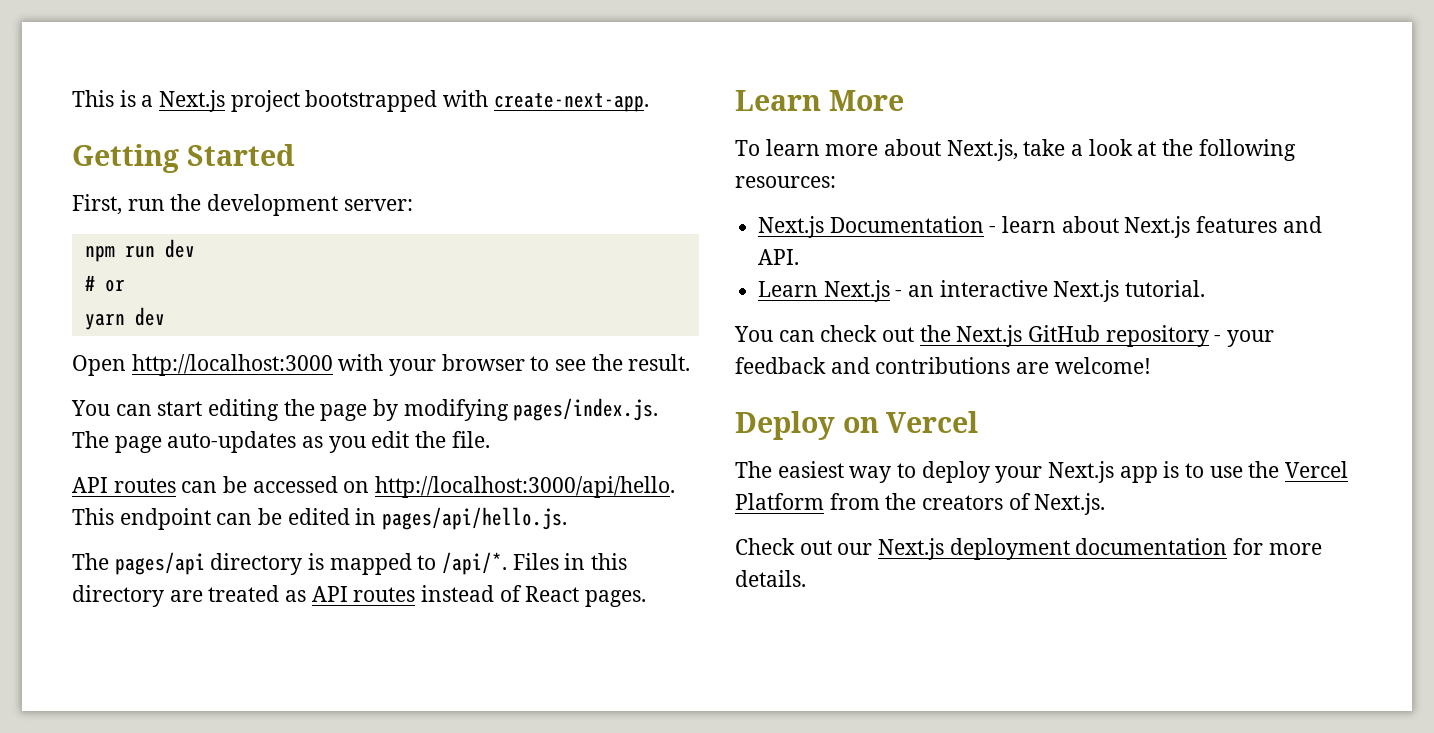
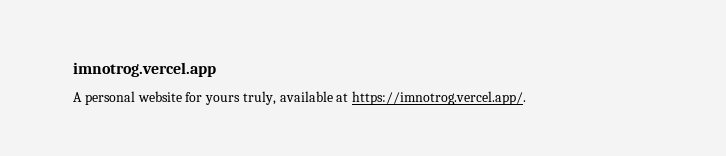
[72,90,649,112] [72,144,295,173] [72,194,413,216] [84,239,195,262] [84,275,125,292] [84,307,165,330] [72,354,691,376] [71,398,659,421] [72,431,490,453] [72,476,676,498] [72,507,568,530] [72,552,628,575] [72,585,647,607] [735,90,904,111] [735,139,1296,161] [735,176,836,188] [758,216,1322,238] [758,249,800,265] [758,280,1206,302] [734,325,1275,347] [735,357,1151,374] [735,411,979,440] [735,461,1349,483] [735,493,1106,515] [735,538,1322,560] [735,570,806,587] This is a Next.js project bootstrapped with create-next-app. // Getting Started // First, run the development server: // npm run dev // # or // yarn dev // Open http://localhost:3000 with your browser to see the result. // You can start editing the page by modifying pages/index.js. The page auto-updates as you edit the file. // API routes can be accessed on http://localhost:3000/api/hello. This endpoint can be edited in pages/api/hello.js. // The pages/api directory is mapped to /api/*. Files in this directory are treated as API routes instead of React pages. // Learn More // To learn more about Next.js, take a look at the following resources: // Next.js Documentation - learn about Next.js features and API. // Learn Next.js - an interactive Next.js tutorial. // You can check out the Next.js GitHub repository - your feedback and contributions are welcome! // Deploy on Vercel // The easiest way to deploy your Next.js app is to use the Vercel Platform from the creators of Next.js. // Check out our Next.js deployment documentation for more details. -> [73,62,216,77] [73,91,527,105] imnotrog.vercel.app // A personal website for yours truly, available at https://imnotrog.vercel.app/.

